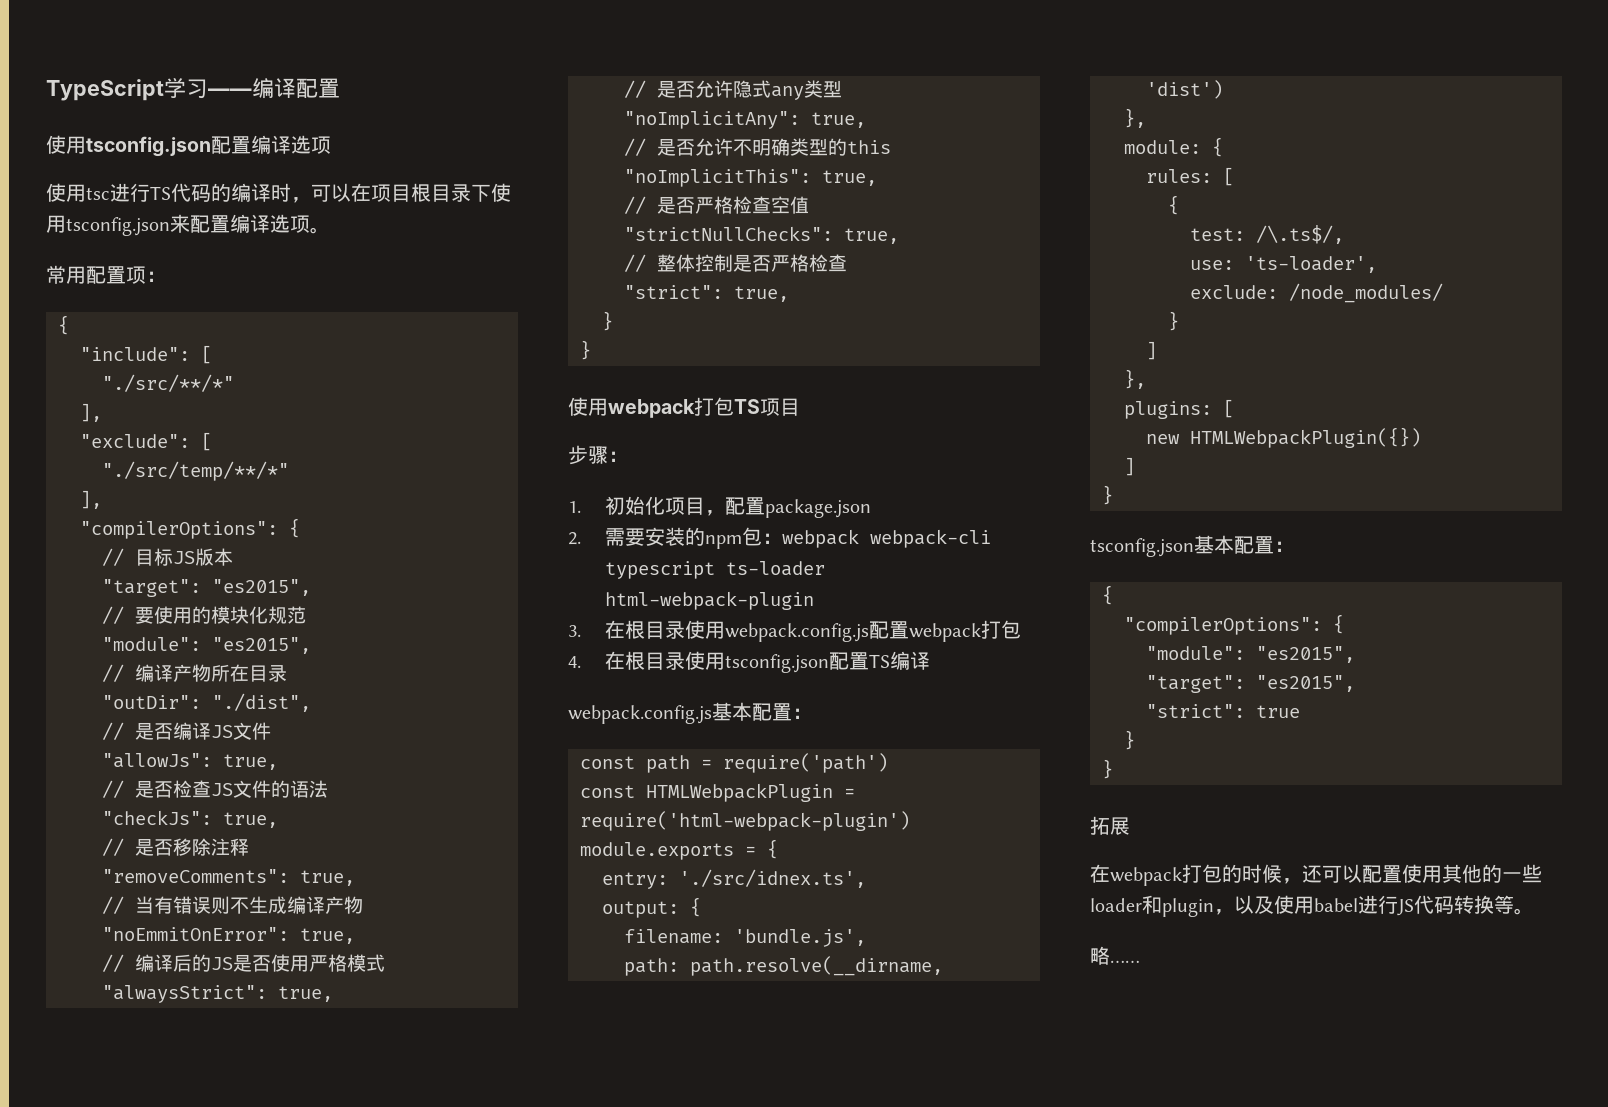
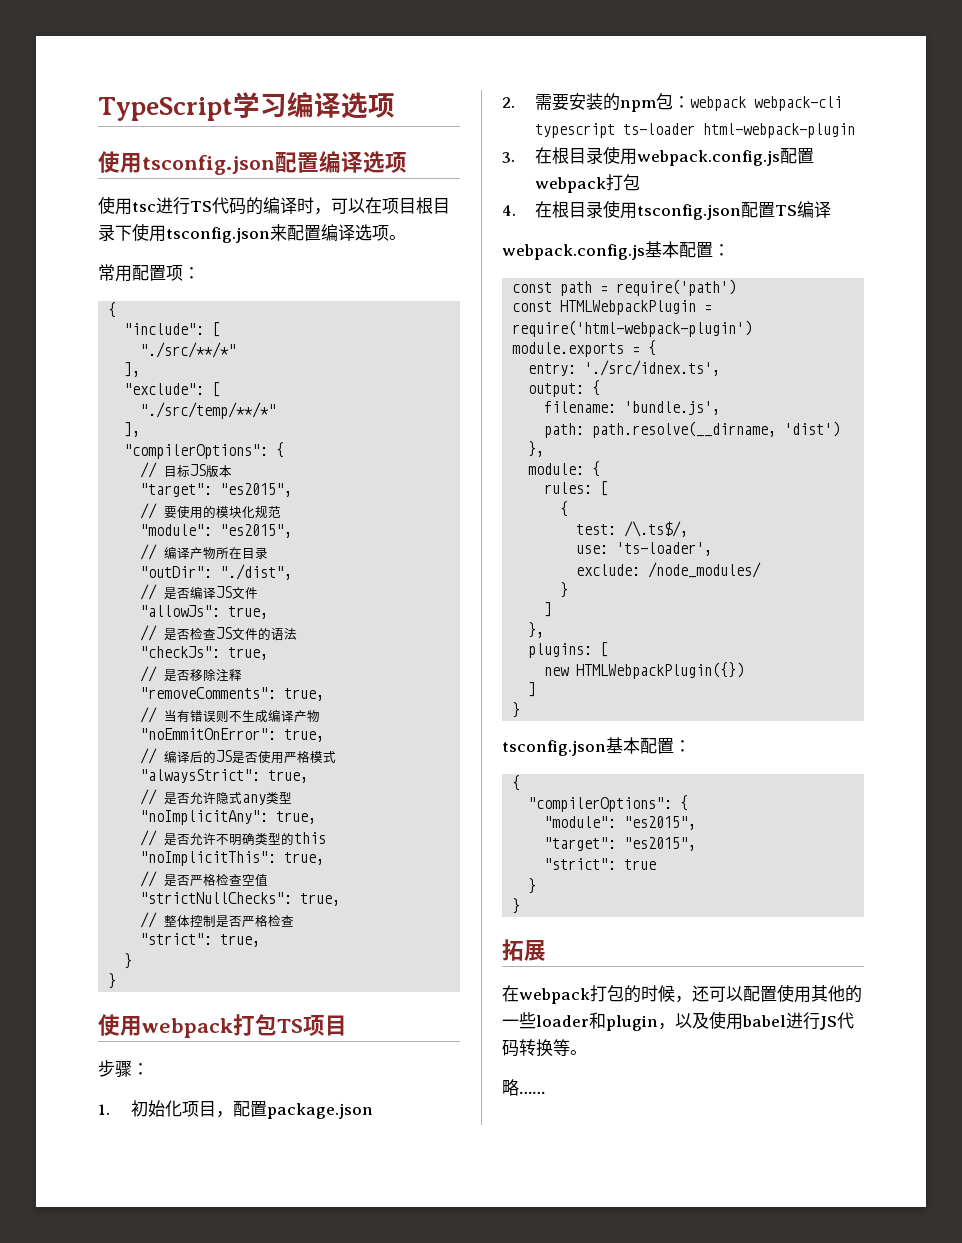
[208,78,340,99] ——编译配置 -> [286,92,395,119] 编译选项

